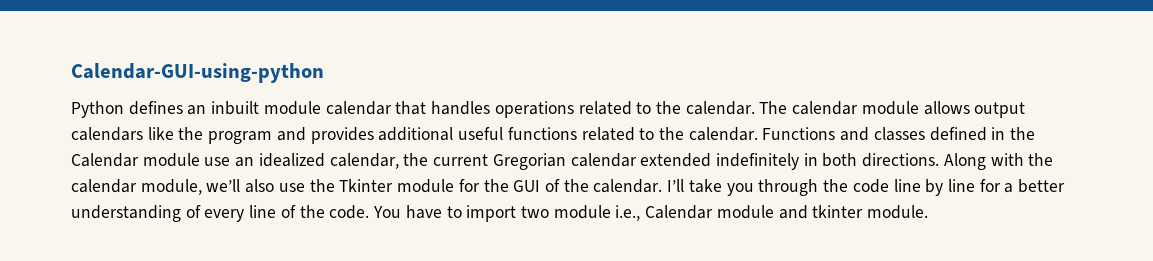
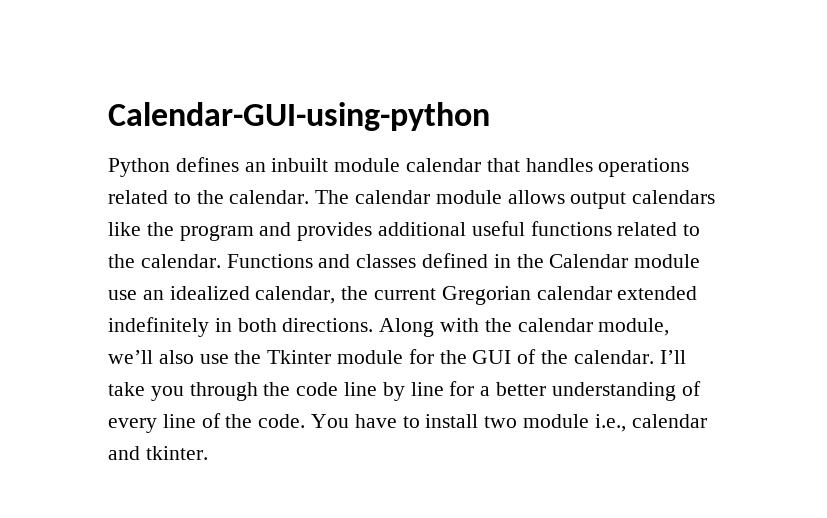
[466,205,517,222] import -> [425,414,479,428] install
[645,205,929,219] Calendar module and tkinter module. -> [631,414,707,428] [108,446,208,460] calendar and tkinter.

